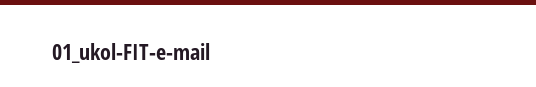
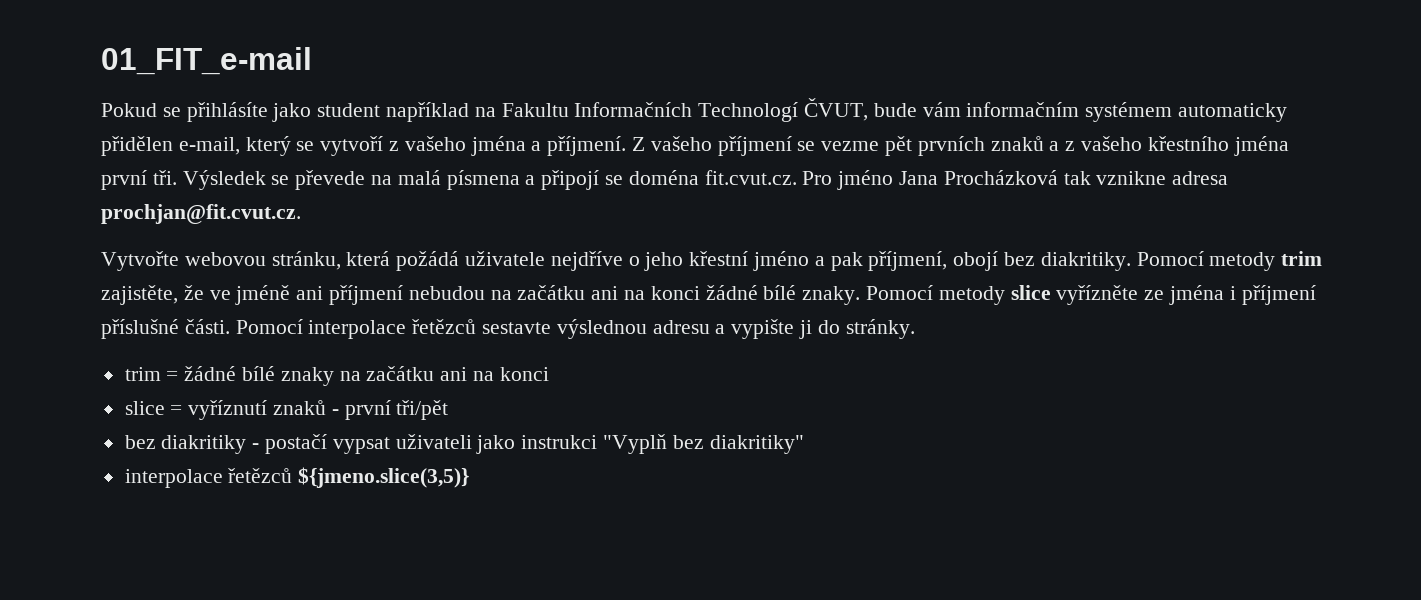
[52,43,210,63] 01_ukol-FIT-e-mail -> [101,47,312,75] [101,98,1288,122] [101,136,1289,156] [101,170,1229,190] [101,204,301,224] [101,251,1323,271] [101,285,1316,305] [101,319,915,339] [124,366,549,386] [124,400,449,420] [124,434,804,454] [124,467,470,488] 01_FIT_e-mail // Pokud se přihlásíte jako student například na Fakultu Informačních Technologí ČVUT, bude vám informačním systémem automaticky přidělen e-mail, který se vytvoří z vašeho jména a příjmení. Z vašeho příjmení se vezme pět prvních znaků a z vašeho křestního jména první tři. Výsledek se převede na malá písmena a připojí se doména fit.cvut.cz. Pro jméno Jana Procházková tak vznikne adresa prochjan@fit.cvut.cz. // Vytvořte webovou stránku, která požádá uživatele nejdříve o jeho křestní jméno a pak příjmení, obojí bez diakritiky. Pomocí metody trim zajistěte, že ve jméně ani příjmení nebudou na začátku ani na konci žádné bílé znaky. Pomocí metody slice vyřízněte ze jména i příjmení příslušné části. Pomocí interpolace řetězců sestavte výslednou adresu a vypište ji do stránky. // trim = žádné bílé znaky na začátku ani na konci // slice = vyříznutí znaků - první tři/pět // bez diakritiky - postačí vypsat uživateli jako instrukci "Vyplň bez diakritiky" // interpolace řetězců ${jmeno.slice(3,5)}

